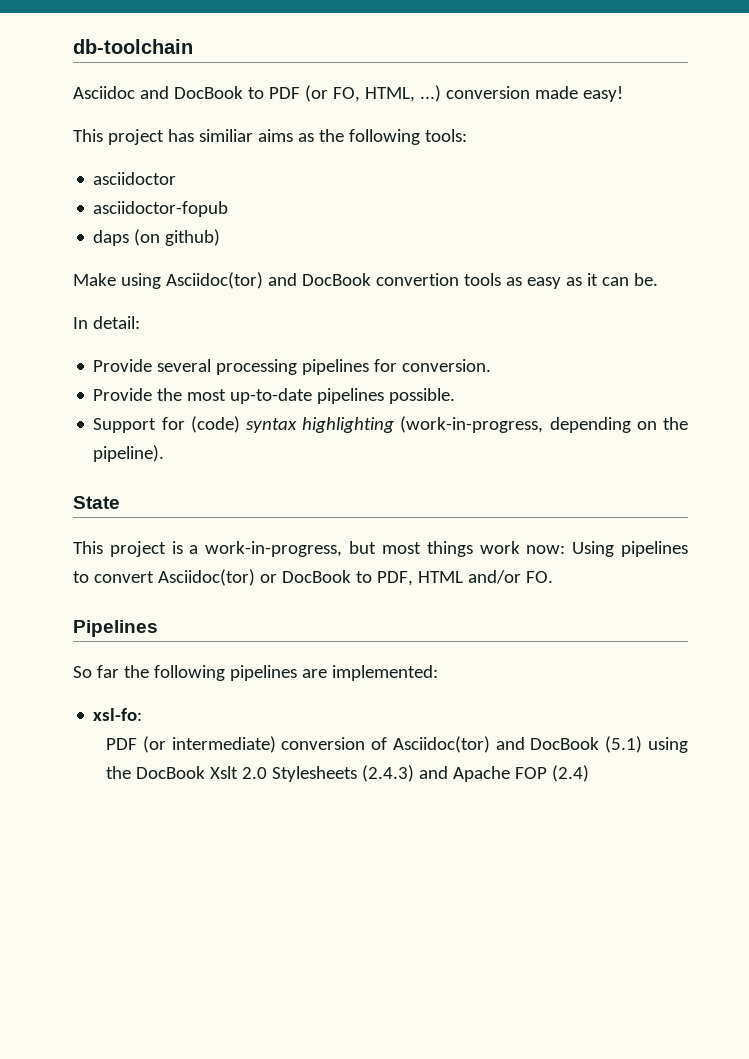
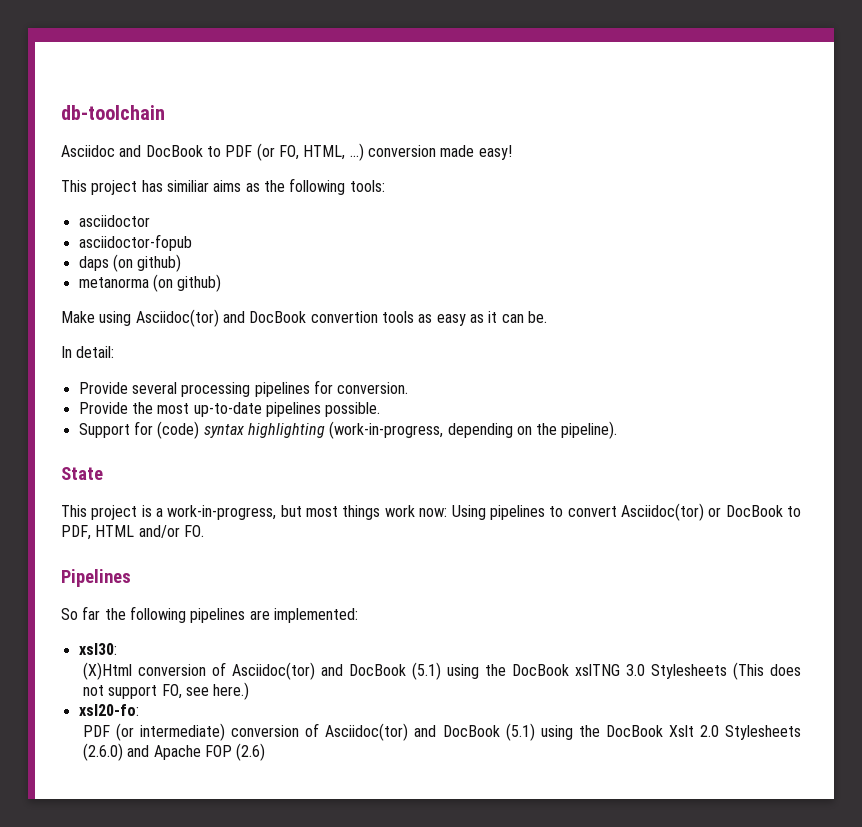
(221, 237) none -> [78,274,222,292] // metanorma (on github)
[93,708,143,721] xsl-fo: -> [78,643,117,655] [83,662,801,680] [83,682,250,700] [78,704,139,716] xsl30: // (X)Html conversion of Asciidoc(tor) and DocBook (5.1) using the DocBook xslTNG 3.0 Stylesheets (This does not support FO, see here.) // xsl20-fo:
[362,765,415,782] (2.4.3) -> [83,743,124,761] (2.6.0)
[552,765,590,782] (2.4) -> [236,743,266,761] (2.6)

